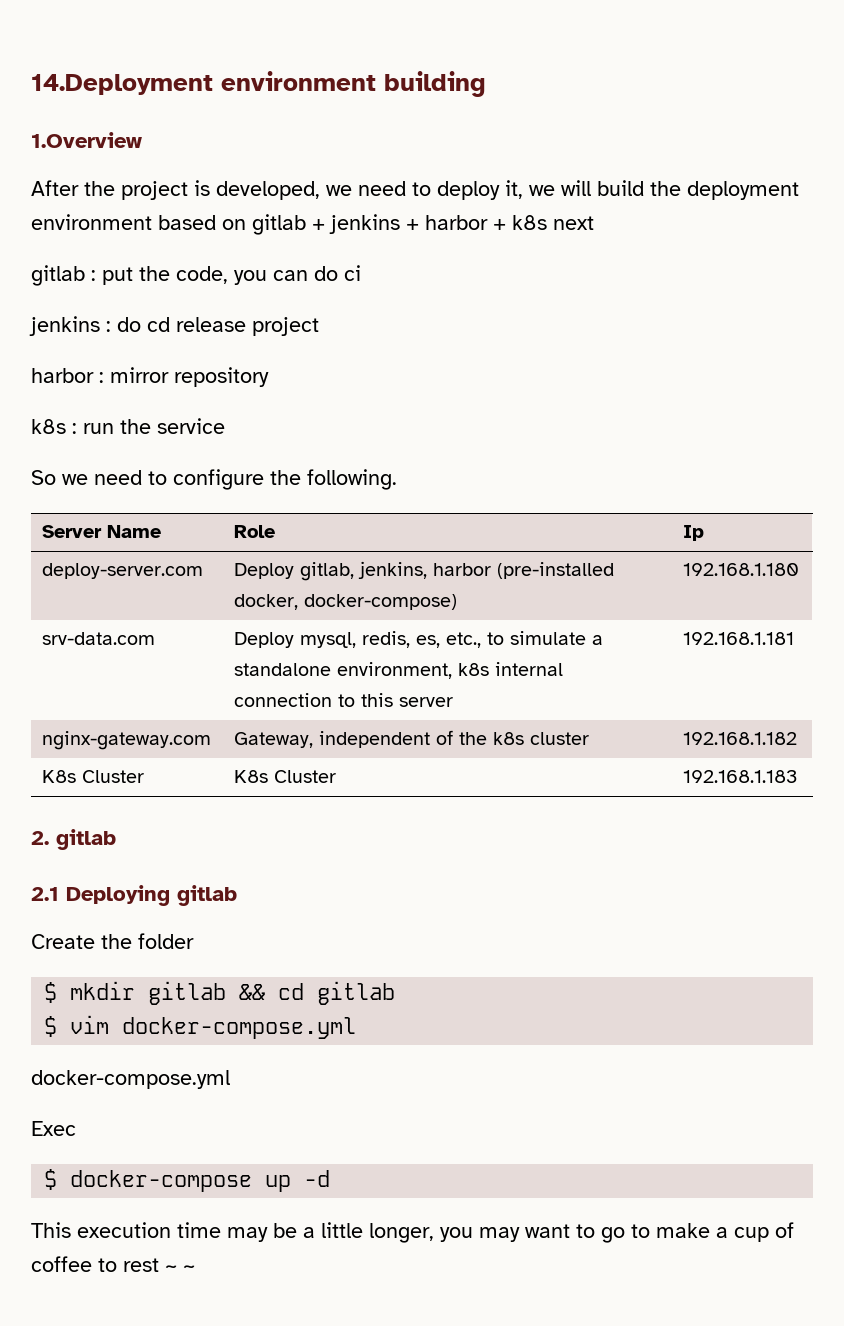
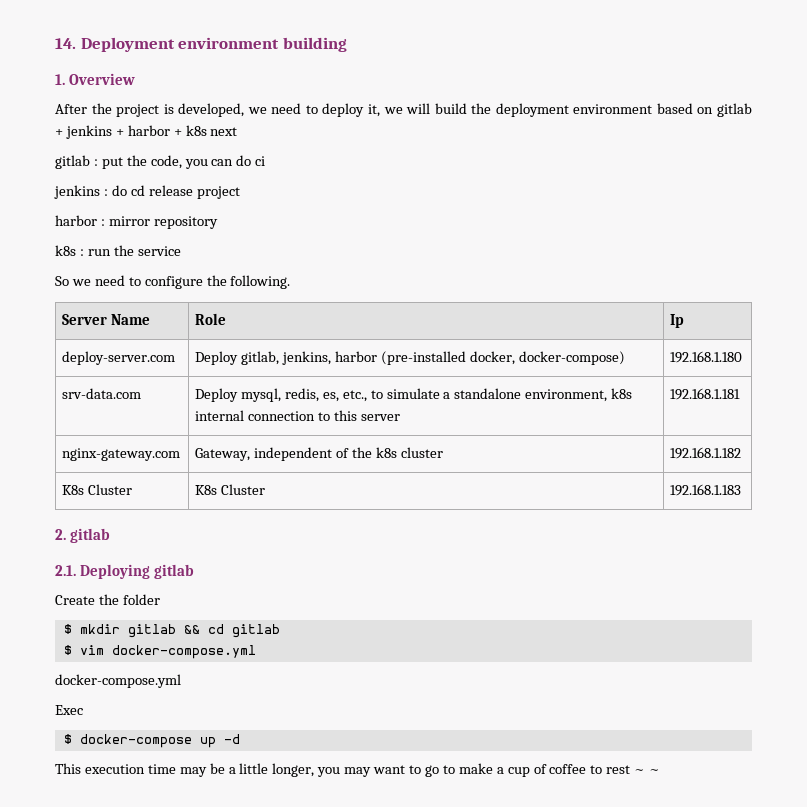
[31,74,213,95] 14.Deployment -> [55,37,175,52] 14. Deployment
[31,132,142,148] 1.Overview -> [55,73,135,85] 1. Overview
[31,887,59,901] 2.1 -> [55,565,76,576] 2.1.

